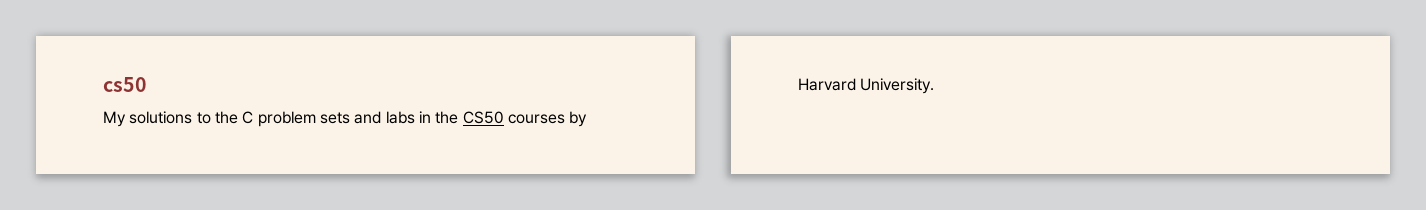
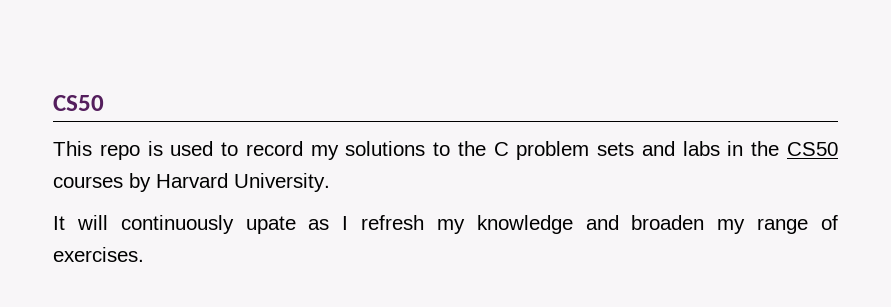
[103,77,147,92] [103,111,126,127] cs50 // My -> [53,95,104,111] [53,141,339,160] CS50 // This repo is used to record my
(935, 86) none -> [53,215,838,234] [53,247,144,262] // It will continuously upate as I refresh my knowledge and broaden my range of exercises.

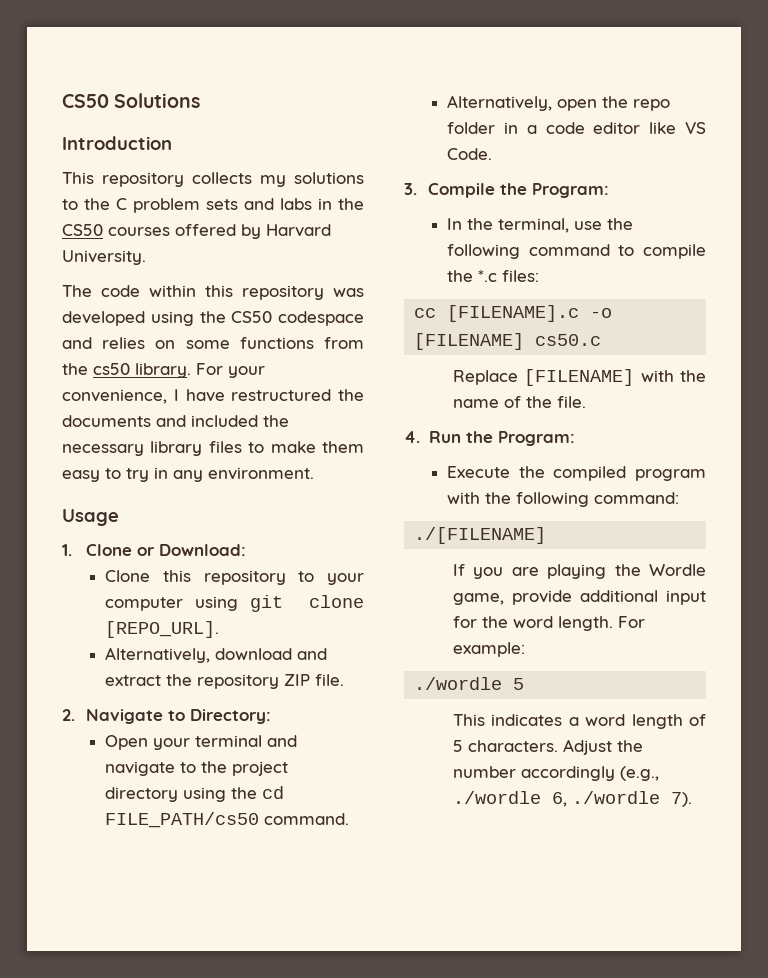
[53,95,104,111] [53,141,303,160] CS50 // This repo is used to record -> [62,93,201,108] [62,136,172,150] [62,172,252,187] CS50 Solutions // Introduction // This repository collects
(123, 182) none -> [175,224,236,236] offered
[53,215,838,234] [53,247,144,262] It will continuously upate as I refresh my knowledge and broaden my range of exercises. -> [62,285,364,300] [62,311,364,326] [62,337,364,349] [62,363,265,378] [62,389,364,404] [62,415,289,427] [62,441,364,456] [62,467,314,482] [62,509,119,526] [62,544,247,556] [104,570,365,585] [104,595,364,612] [104,621,219,638] [104,647,327,663] [104,674,344,689] [62,709,272,724] [104,735,297,750] [104,761,288,776] [104,786,284,802] [104,812,349,828] [446,95,670,111] [446,122,706,134] [446,148,492,160] [404,183,610,198] [446,218,633,233] [446,244,706,259] [446,270,539,282] [414,305,613,322] [414,333,602,350] [452,369,706,386] [452,396,586,408] [404,431,575,446] [446,466,706,481] [446,492,679,507] [414,527,547,544] [452,564,706,579] [452,590,706,605] [452,616,645,631] [452,642,525,657] [414,677,525,690] [452,714,706,729] [452,739,643,755] [452,766,659,781] [452,791,692,807] The code within this repository was developed using the CS50 codespace and relies on some functions from the cs50 library. For your convenience, I have restructured the documents and included the necessary library files to make them easy to try in any environment. // Usage // 1. Clone or Download: // Clone this repository to your computer using git clone [REPO_URL]. // Alternatively, download and extract the repository ZIP file. // 2. Navigate to Directory: // Open your terminal and navigate to the project directory using the cd FILE_PATH/cs50 command. // Alternatively, open the repo folder in a code editor like VS Code. // 3. Compile the Program: // In the terminal, use the following command to compile the *.c files: // cc [FILENAME].c -o [FILENAME] cs50.c // Replace [FILENAME] with the name of the file. // 4. Run the Program: // Execute the compiled program with the following command: // ./[FILENAME] // If you are playing the Wordle game, provide additional input for the word length. For example: // ./wordle 5 // This indicates a word length of 5 characters. Adjust the number accordingly (e.g., ./wordle 6, ./wordle 7).

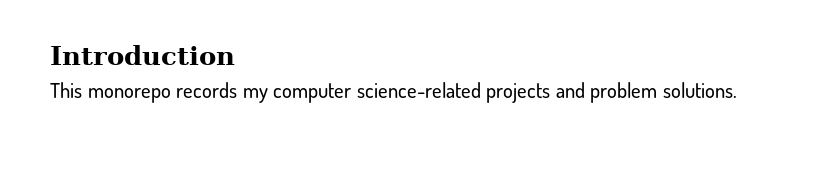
[62,93,201,108] CS50 Solutions // -> (50, 55) none
[102,172,364,187] [62,198,364,213] [62,224,331,239] [62,250,146,265] [62,285,364,300] [62,311,364,326] [62,337,364,349] [62,363,265,378] [62,389,364,404] [62,415,289,427] [62,441,364,456] [62,467,314,482] [62,509,119,526] [62,544,247,556] [104,570,365,585] [104,595,364,612] [104,621,219,638] [104,647,327,663] [104,674,344,689] [62,709,272,724] [104,735,297,750] [104,761,288,776] [104,786,284,802] [104,812,349,828] [446,95,670,111] [446,122,706,134] [446,148,492,160] [404,183,610,198] [446,218,633,233] [446,244,706,259] [446,270,539,282] [414,305,613,322] [414,333,602,350] [452,369,706,386] [452,396,586,408] [404,431,575,446] [446,466,706,481] [446,492,679,507] [414,527,547,544] [452,564,706,579] [452,590,706,605] [452,616,645,631] [452,642,525,657] [414,677,525,690] [452,714,706,729] [452,739,643,755] [452,766,659,781] [452,791,692,807] repository collects my solutions to the C problem sets and labs in the CS50 courses offered by Harvard University. // The code within this repository was developed using the CS50 codespace and relies on some functions from the cs50 library. For your convenience, I have restructured the documents and included the necessary library files to make them easy to try in any environment. // Usage // 1. Clone or Download: // Clone this repository to your computer using git clone [REPO_URL]. // Alternatively, download and extract the repository ZIP file. // 2. Navigate to Directory: // Open your terminal and navigate to the project directory using the cd FILE_PATH/cs50 command. // Alternatively, open the repo folder in a code editor like VS Code. // 3. Compile the Program: // In the terminal, use the following command to compile the *.c files: // cc [FILENAME].c -o [FILENAME] cs50.c // Replace [FILENAME] with the name of the file. // 4. Run the Program: // Execute the compiled program with the following command: // ./[FILENAME] // If you are playing the Wordle game, provide additional input for the word length. For example: // ./wordle 5 // This indicates a word length of 5 characters. Adjust the number accordingly (e.g., ./wordle 6, ./wordle 7). -> [87,82,737,103] monorepo records my computer science-related projects and problem solutions.

